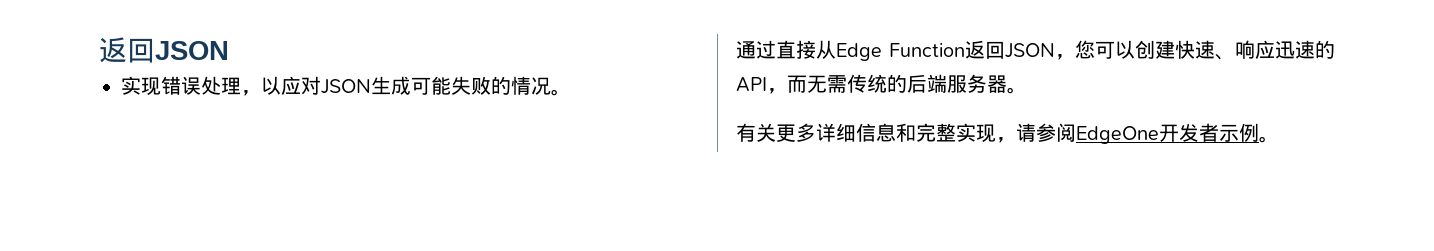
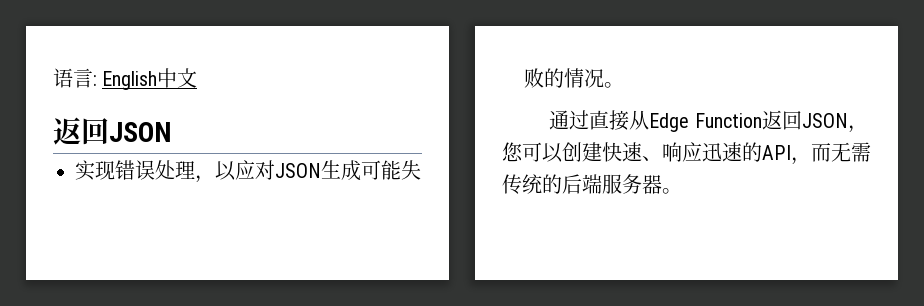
(99, 50) none -> [53,68,198,90] 语言: English中文 //
[736,123,1279,144] // 有关更多详细信息和完整实现，请参阅EdgeOne开发者示例。 -> (682, 191) none

